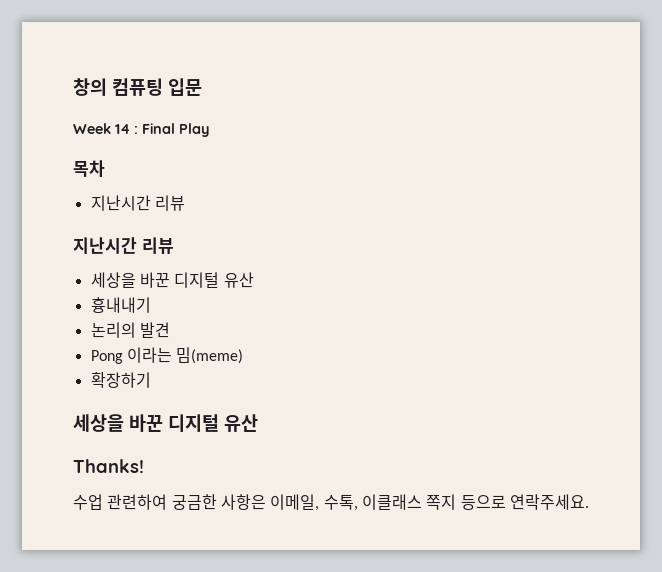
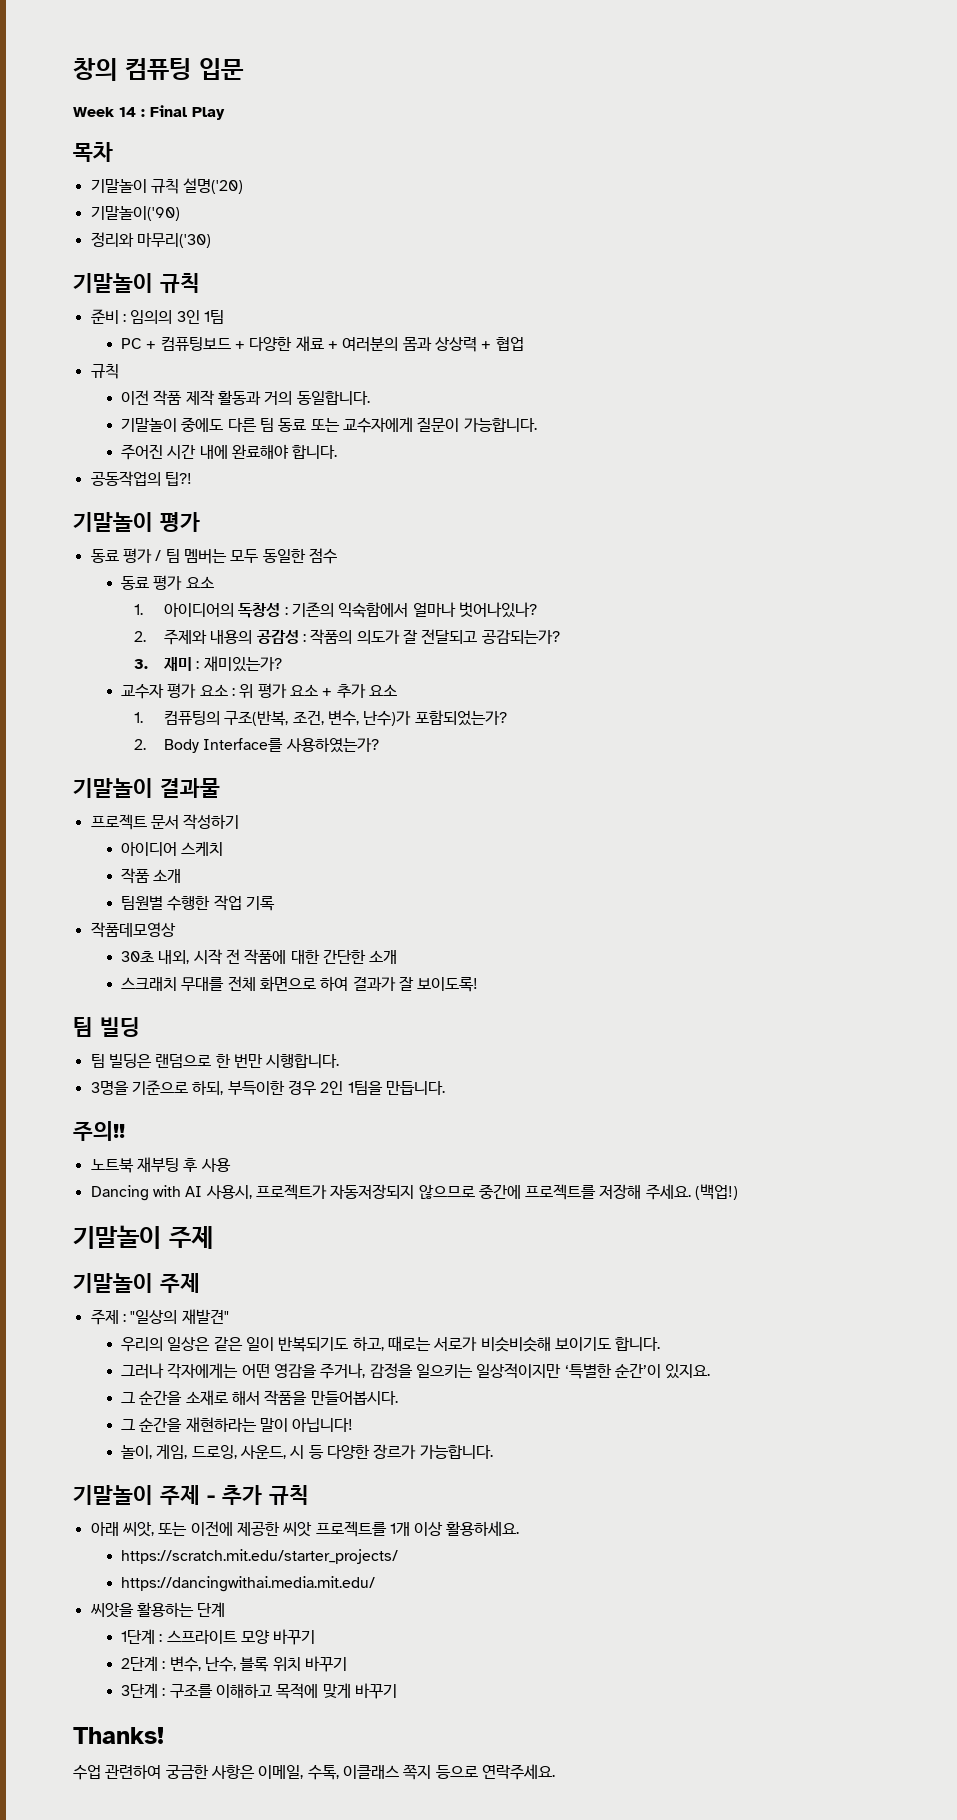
[90,195,185,211] [73,237,174,254] [90,272,254,288] [90,297,151,313] [90,322,170,338] [90,347,244,364] [90,372,151,388] [73,414,258,432] 지난시간 리뷰 // 지난시간 리뷰 // 세상을 바꾼 디지털 유산 // 흉내내기 // 논리의 발견 // Pong 이라는 밈(meme) // 확장하기 // 세상을 바꾼 디지털 유산 -> [90,178,244,194] [90,206,180,221] [90,232,211,248] [73,273,200,293] [90,309,224,324] [120,336,524,352] [90,364,119,379] [120,390,370,406] [120,417,537,433] [120,444,338,460] [90,471,192,487] [73,512,200,532] [90,548,337,564] [120,575,214,590] [133,602,538,618] [133,629,560,645] [133,656,282,672] [120,683,397,699] [133,710,507,726] [133,737,379,753] [73,778,220,798] [90,814,240,830] [120,841,224,856] [120,868,182,884] [120,895,275,911] [90,922,176,938] [120,949,398,965] [120,976,479,992] [73,1017,140,1037] [90,1053,340,1068] [90,1080,445,1096] [73,1121,125,1141] [90,1157,231,1173] [90,1184,739,1201] [73,1225,213,1249] [73,1273,200,1293] [90,1309,229,1325] [120,1336,661,1352] [120,1363,711,1379] [120,1390,398,1406] [120,1417,354,1432] [120,1444,493,1459] [73,1485,309,1505] [90,1521,520,1537] [120,1549,398,1564] [120,1576,375,1592] [89,1602,226,1618] [120,1629,316,1645] [120,1656,347,1672] [120,1683,397,1699] 기말놀이 규칙 설명('20) // 기말놀이('90) // 정리와 마무리('30) // 기말놀이 규칙 // 준비 : 임의의 3인 1팀 // PC + 컴퓨팅보드 + 다양한 재료 + 여러분의 몸과 상상력 + 협업 // 규칙 // 이전 작품 제작 활동과 거의 동일합니다. // 기말놀이 중에도 다른 팀 동료 또는 교수자에게 질문이 가능합니다. // 주어진 시간 내에 완료해야 합니다. // 공동작업의 팁?! // 기말놀이 평가 // 동료 평가 / 팀 멤버는 모두 동일한 점수 // 동료 평가 요소 // 1. 아이디어의 독창성 : 기존의 익숙함에서 얼마나 벗어나있나? // 2. 주제와 내용의 공감성 : 작품의 의도가 잘 전달되고 공감되는가? // 3. 재미 : 재미있는가? // 교수자 평가 요소 : 위 평가 요소 + 추가 요소 // 1. 컴퓨팅의 구조(반복, 조건, 변수, 난수)가 포함되었는가? // 2. Body Interface를 사용하였는가? // 기말놀이 결과물 // 프로젝트 문서 작성하기 // 아이디어 스케치 // 작품 소개 // 팀원별 수행한 작업 기록 // 작품데모영상 // 30초 내외, 시작 전 작품에 대한 간단한 소개 // 스크래치 무대를 전체 화면으로 하여 결과가 잘 보이도록! // 팀 빌딩 // 팀 빌딩은 랜덤으로 한 번만 시행합니다. // 3명을 기준으로 하되, 부득이한 경우 2인 1팀을 만듭니다. // 주의!! // 노트북 재부팅 후 사용 // Dancing with AI 사용시, 프로젝트가 자동저장되지 않으므로 중간에 프로젝트를 저장해 주세요. (백업!) // 기말놀이 주제 // 기말놀이 주제 // 주제 : "일상의 재발견" // 우리의 일상은 같은 일이 반복되기도 하고, 때로는 서로가 비슷비슷해 보이기도 합니다. // 그러나 각자에게는 어떤 영감을 주거나, 감정을 일으키는 일상적이지만 ‘특별한 순간’이 있지요. // 그 순간을 소재로 해서 작품을 만들어봅시다. // 그 순간을 재현하라는 말이 아닙니다! // 놀이, 게임, 드로잉, 사운드, 시 등 다양한 장르가 가능합니다. // 기말놀이 주제 - 추가 규칙 // 아래 씨앗, 또는 이전에 제공한 씨앗 프로젝트를 1개 이상 활용하세요. // https://scratch.mit.edu/starter_projects/ // https://dancingwithai.media.mit.edu/ // 씨앗을 활용하는 단계 // 1단계 : 스프라이트 모양 바꾸기 // 2단계 : 변수, 난수, 블록 위치 바꾸기 // 3단계 : 구조를 이해하고 목적에 맞게 바꾸기

